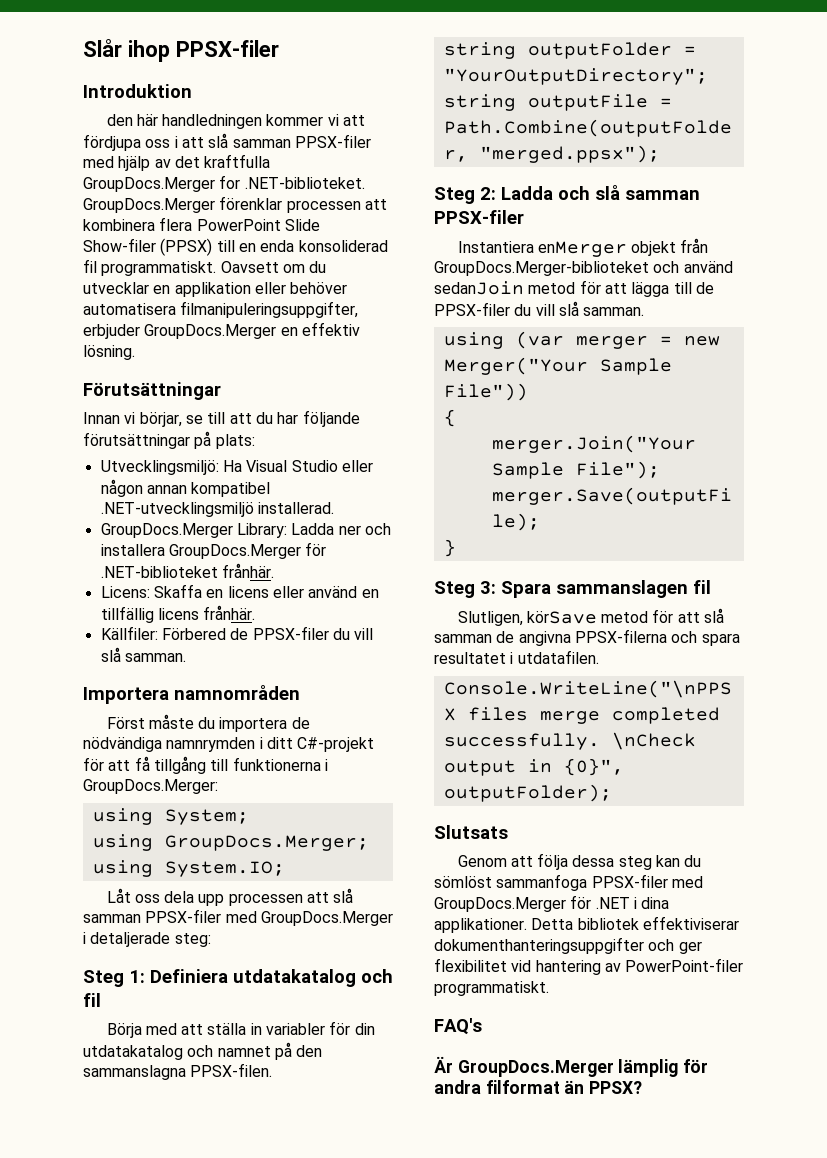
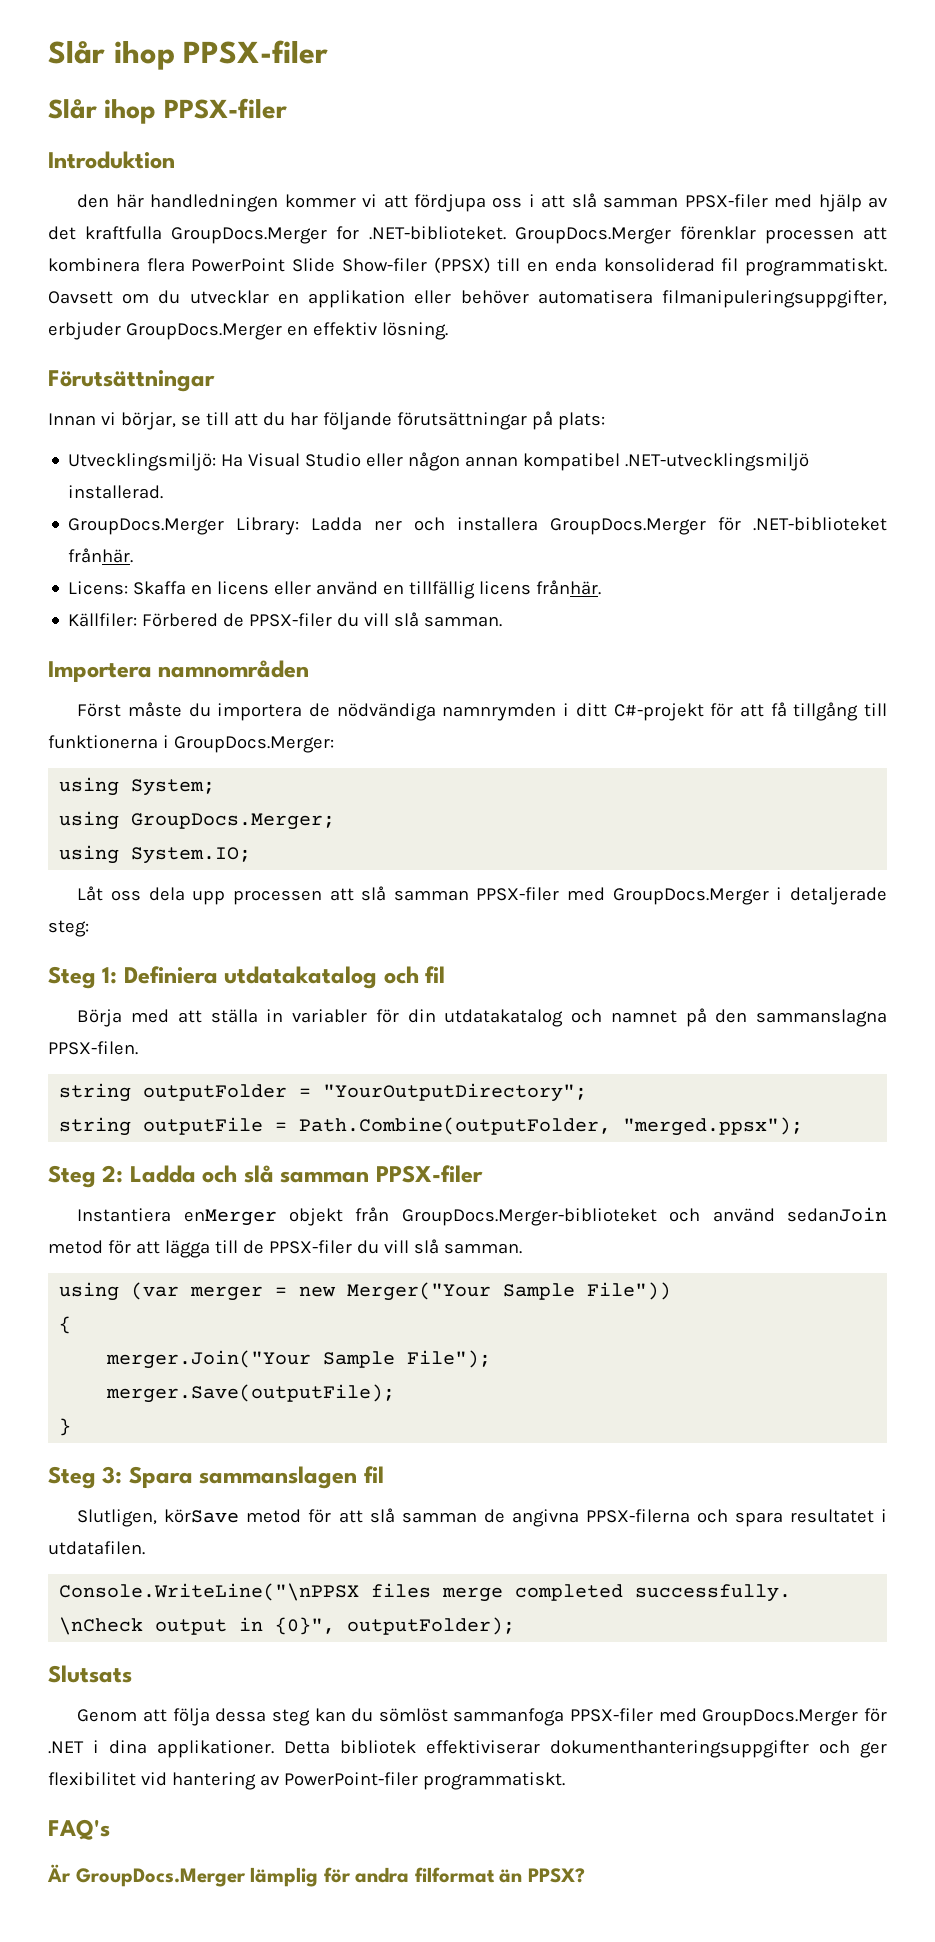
[83,39,279,62] Slår ihop PPSX-filer -> [48,40,329,70] [48,98,287,124] Slår ihop PPSX-filer // Slår ihop PPSX-filer

